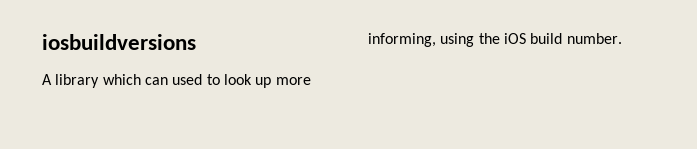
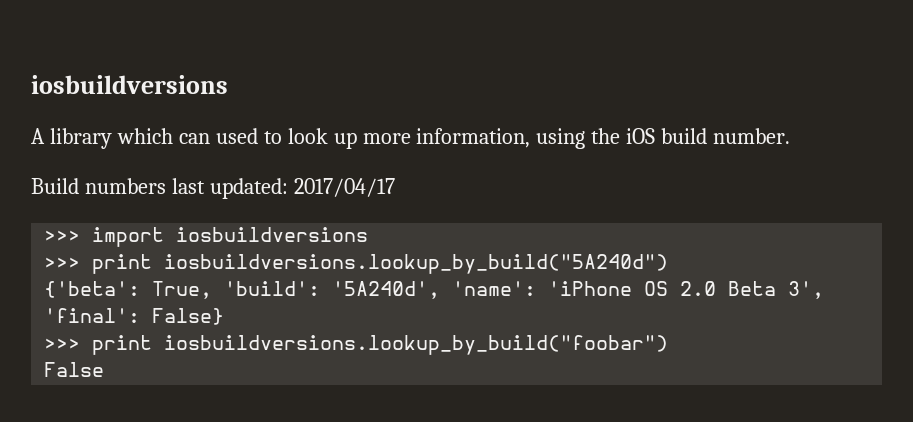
[368,33,436,47] informing, -> [416,128,531,148] information,
(622, 38) none -> [31,178,395,199] [44,227,369,247] [44,254,669,274] [44,281,825,299] [44,308,225,325] [44,335,669,355] [44,362,105,377] // Build numbers last updated: 2017/04/17 // >>> import iosbuildversions // >>> print iosbuildversions.lookup_by_build("5A240d") // {'beta': True, 'build': '5A240d', 'name': 'iPhone OS 2.0 Beta 3', 'final': False} // >>> print iosbuildversions.lookup_by_build("foobar") // False

